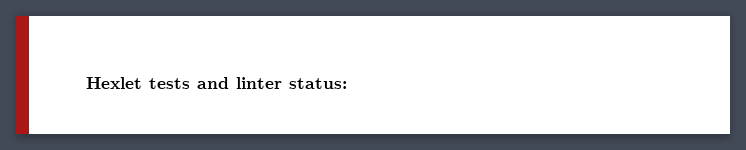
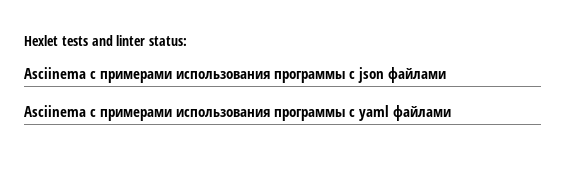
(347, 83) none -> [24,67,447,83] [24,105,452,121] // Asciinema с примерами использования программы с json файлами // Asciinema с примерами использования программы с yaml файлами

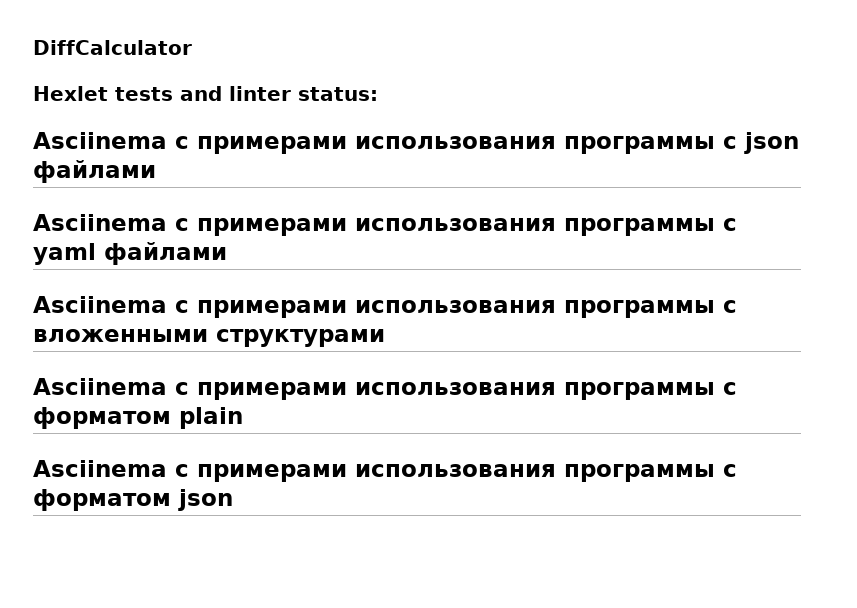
(24, 40) none -> [33,40,192,55] DiffCalculator //
(452, 113) none -> [33,296,737,318] [33,329,385,347] [33,378,737,400] [33,407,243,429] [33,460,737,482] [33,489,233,511] // Asciinema с примерами использования программы с вложенными структурами // Asciinema с примерами использования программы с форматом plain // Asciinema с примерами использования программы с форматом json

